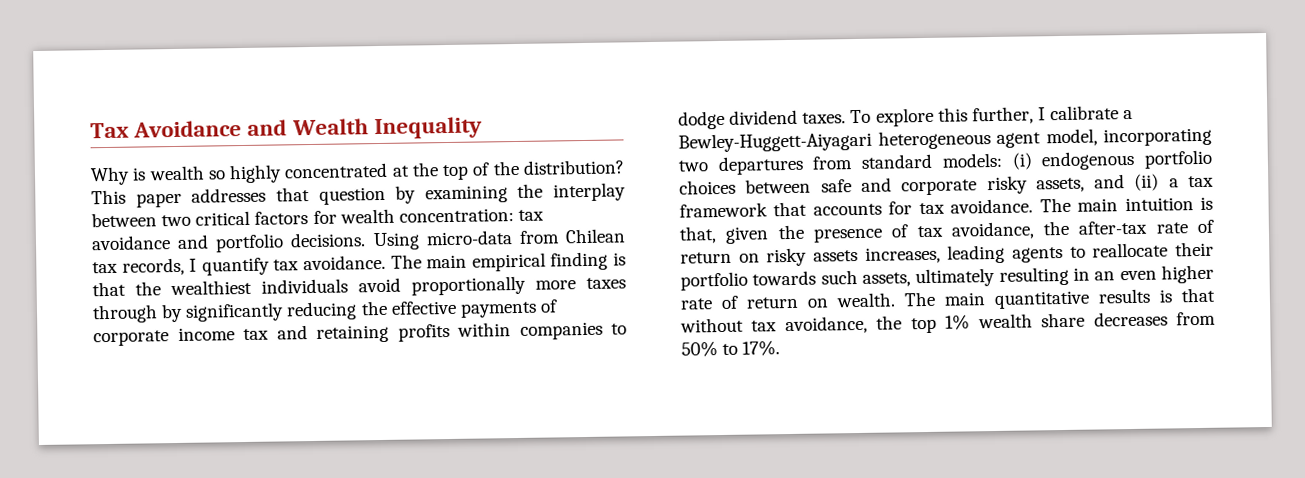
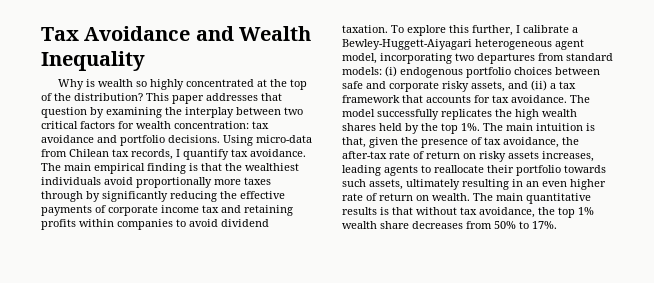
[678,109,847,130] dodge dividend taxes. -> [189,219,269,227] [342,25,388,33] avoid dividend taxation.
(1071, 205) none -> [342,109,577,120] [342,123,503,134] model successfully replicates the high wealth shares held by the top 1%. The

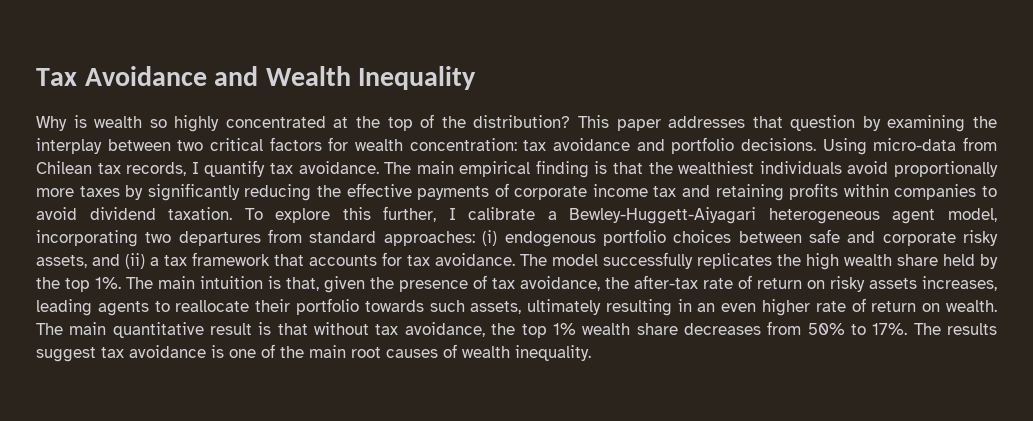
[41,191,83,202] through -> (120, 191) none
[342,67,382,75] models: -> [383,231,475,246] approaches:
[342,123,376,131] shares -> [897,254,938,266] share
[342,207,377,215] results -> [210,323,253,335] result
(557, 225) none -> [913,323,998,335] [36,344,591,362] The results suggest tax avoidance is one of the main root causes of wealth inequality.

